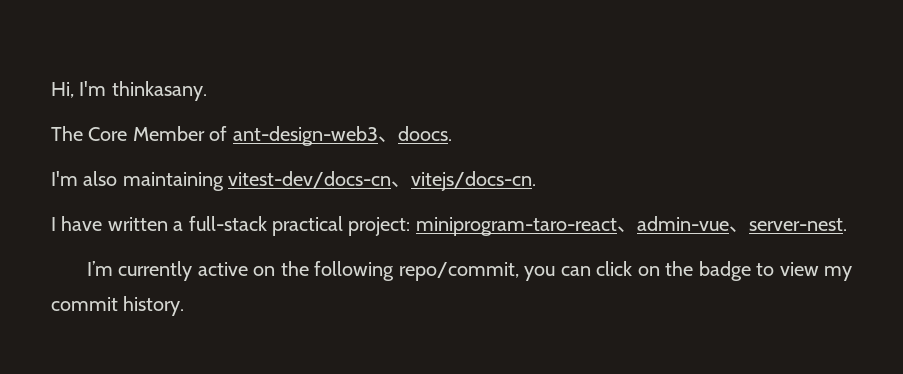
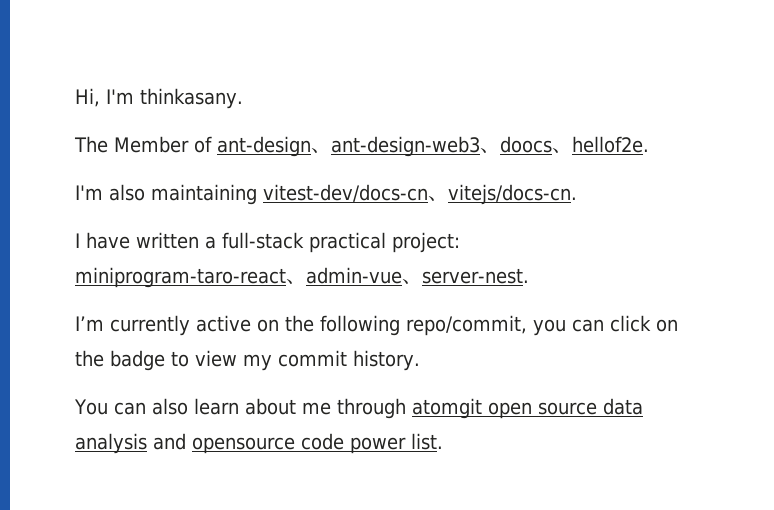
[88,127,128,141] Core -> (108, 144) none
[232,126,452,146] ant-design-web3、doocs. -> [217,136,649,157] ant-design、ant-design-web3、doocs、hellof2e.
(185, 306) none -> [74,398,643,419] [75,433,443,454] // You can also learn about me through atomgit open source data analysis and opensource code power list.

